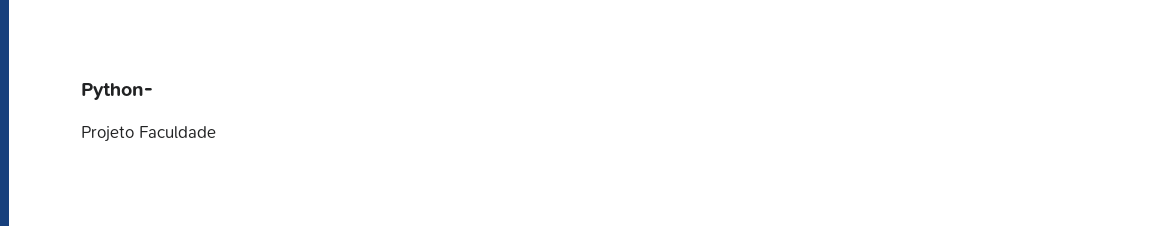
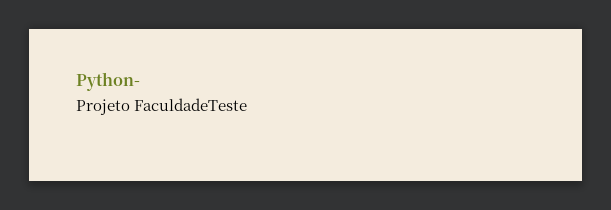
[138,126,216,139] Faculdade -> [134,98,248,111] FaculdadeTeste

